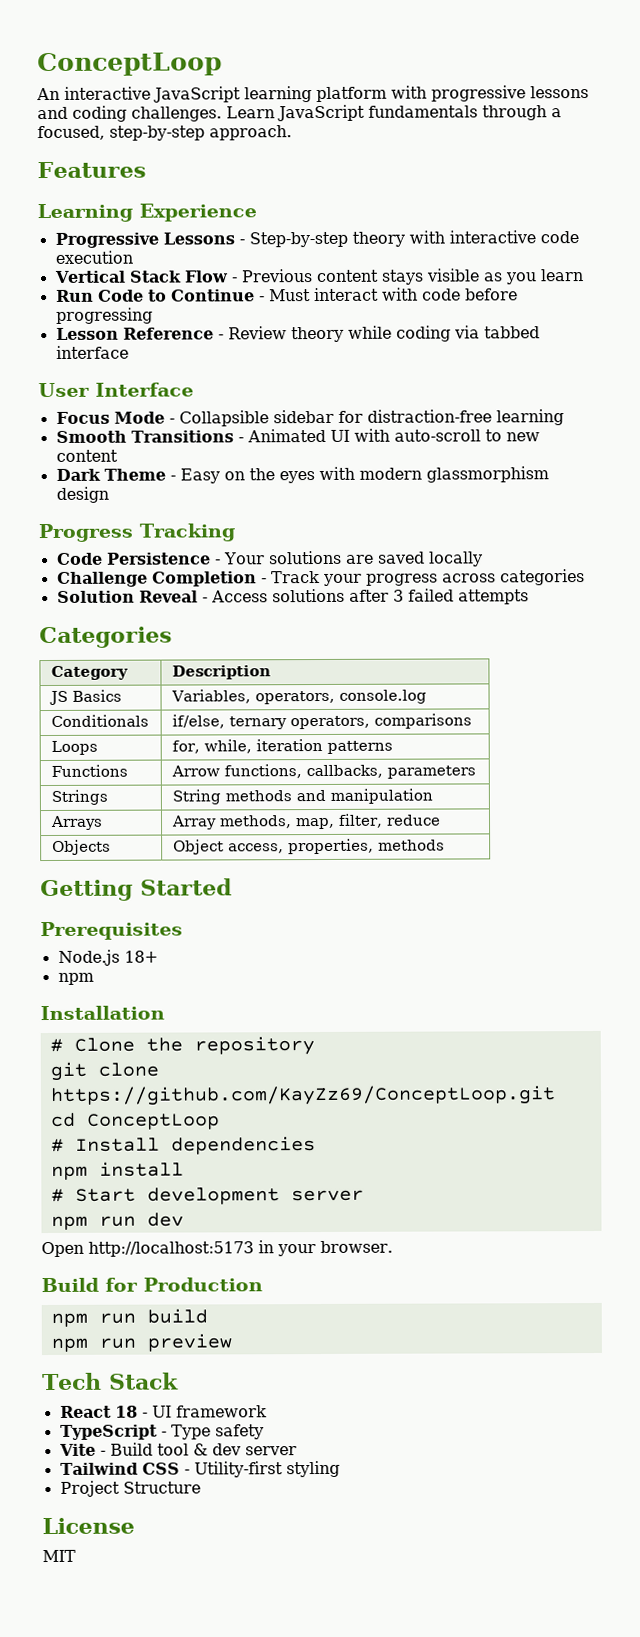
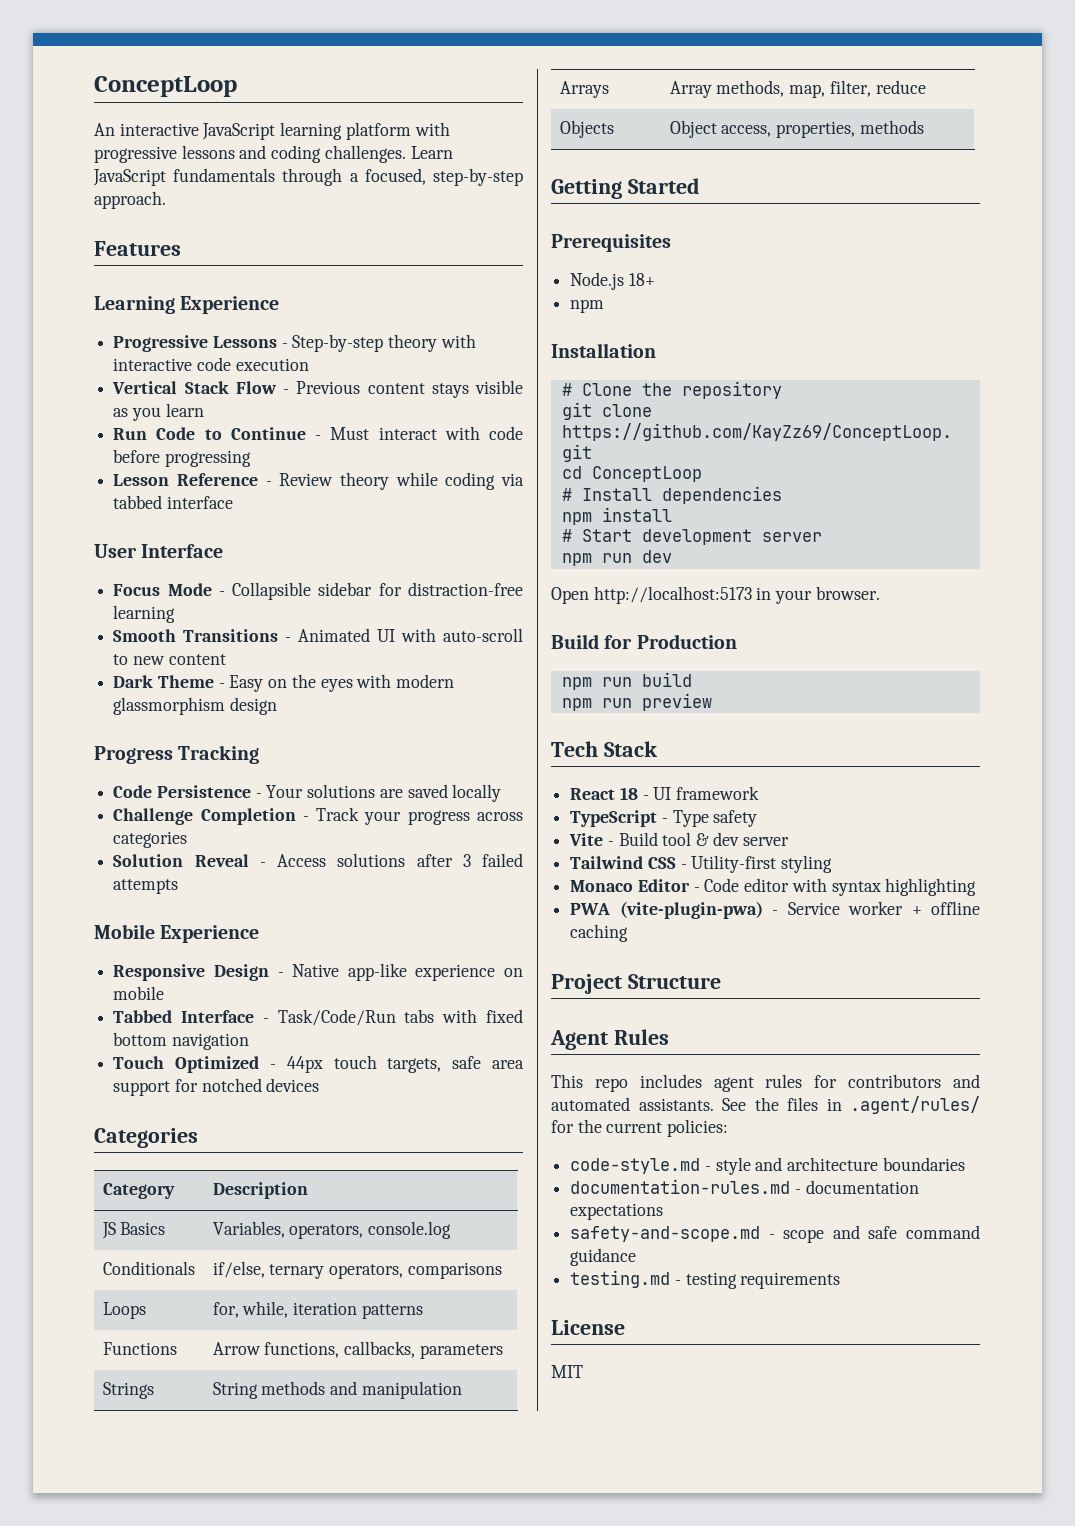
(529, 597) none -> [94,924,260,943] [113,963,523,981] [113,986,165,1000] [113,1009,523,1026] [113,1032,249,1050] [113,1055,524,1073] [113,1078,320,1096] // Mobile Experience // Responsive Design - Native app-like experience on mobile // Tabbed Interface - Task/Code/Run tabs with fixed bottom navigation // Touch Optimized - 44px touch targets, safe area support for notched devices
[59,1480,201,1497] Project Structure -> [570,878,977,896] [570,901,980,919] [570,924,629,942] [551,974,721,994] [550,1029,669,1050] [551,1074,980,1092] [551,1096,980,1114] [551,1119,729,1137] [570,1157,965,1175] [570,1179,919,1194] [570,1203,664,1220] [570,1225,980,1243] [570,1248,637,1266] [570,1270,841,1289] Monaco Editor - Code editor with syntax highlighting // PWA (vite-plugin-pwa) - Service worker + offline caching // Project Structure // Agent Rules // This repo includes agent rules for contributors and automated assistants. See the files in .agent/rules/ for the current policies: // code-style.md - style and architecture boundaries // documentation-rules.md - documentation expectations // safety-and-scope.md - scope and safe command guidance // testing.md - testing requirements

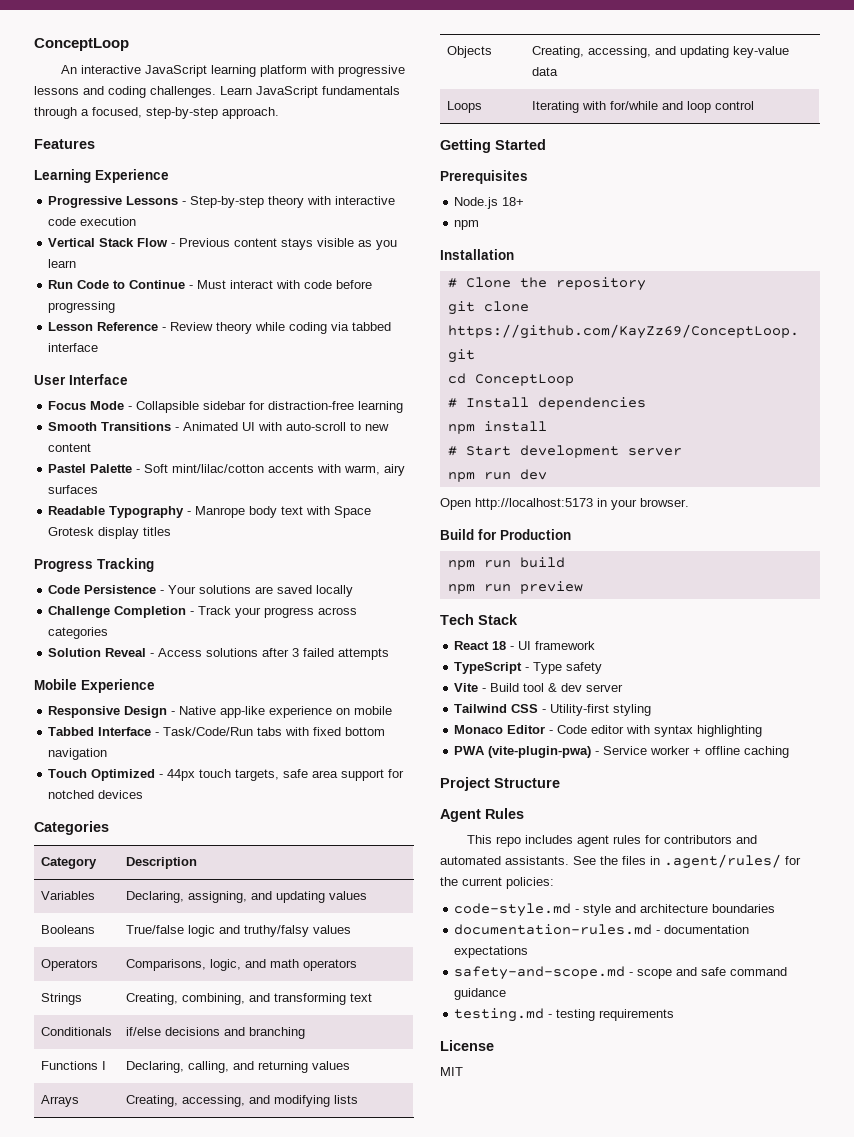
[113,674,455,692] [113,697,277,715] Dark Theme - Easy on the eyes with modern glassmorphism design -> [48,464,406,476] [48,485,99,494] [48,506,372,518] [48,527,172,539] Pastel Palette - Soft mint/lilac/cotton accents with warm, airy surfaces // Readable Typography - Manrope body text with Space Grotesk display titles
[101,1222,166,1239] [212,1221,452,1239] [102,1261,195,1275] [212,1261,502,1279] [102,1302,146,1319] [212,1301,423,1319] [102,1342,177,1355] [212,1341,503,1359] [102,1382,154,1399] [212,1381,462,1399] [559,81,609,98] [669,80,926,98] [559,120,614,138] [669,120,924,138] JS Basics | Variables, operators, console.log // Conditionals | if/else, ternary operators, comparisons // Loops | for, while, iteration patterns // Functions | Arrow functions, callbacks, parameters // Strings | String methods and manipulation // Arrays | Array methods, map, filter, reduce // Objects | Object access, properties, methods -> [40,891,95,900] [125,891,367,903] [40,925,95,934] [125,925,351,937] [40,959,98,971] [125,959,357,971] [40,993,82,1005] [125,993,372,1005] [40,1027,112,1036] [125,1027,305,1039] [40,1061,106,1070] [125,1061,350,1073] [40,1095,79,1107] [125,1095,358,1107] [446,46,492,58] [531,46,789,58] [531,67,558,76] [446,101,482,113] [531,101,754,113] Variables | Declaring, assigning, and updating values // Booleans | True/false logic and truthy/falsy values // Operators | Comparisons, logic, and math operators // Strings | Creating, combining, and transforming text // Conditionals | if/else decisions and branching // Functions I | Declaring, calling, and returning values // Arrays | Creating, accessing, and modifying lists // Objects | Creating, accessing, and updating key-value data // Loops | Iterating with for/while and loop control

